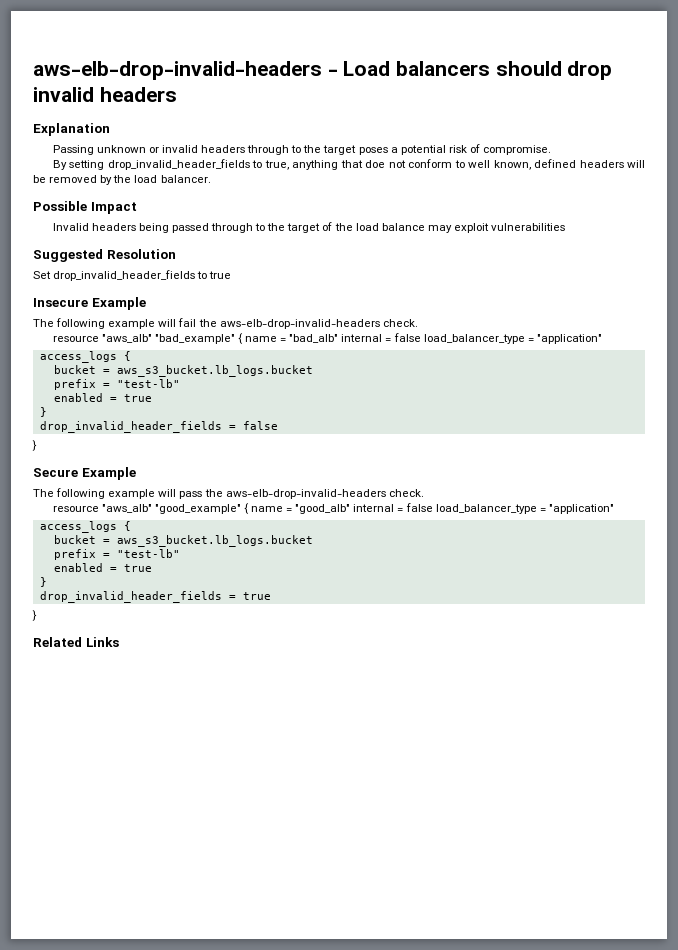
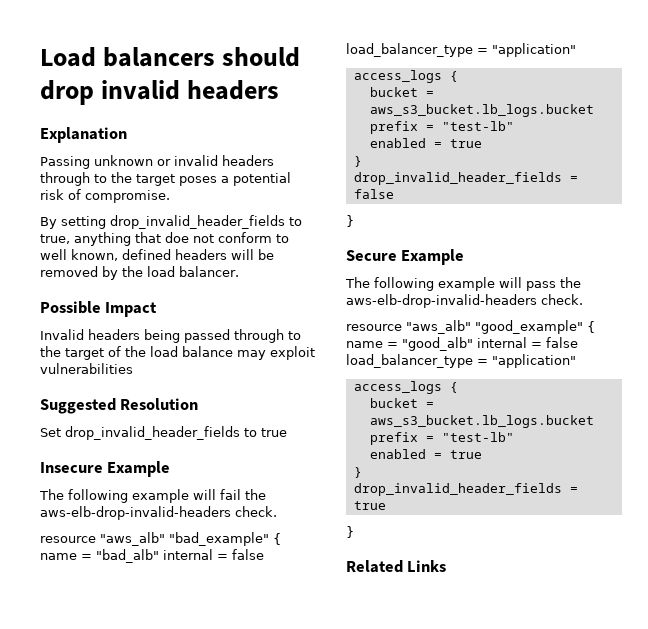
[33,61,338,80] aws-elb-drop-invalid-headers - -> (40, 57) none

